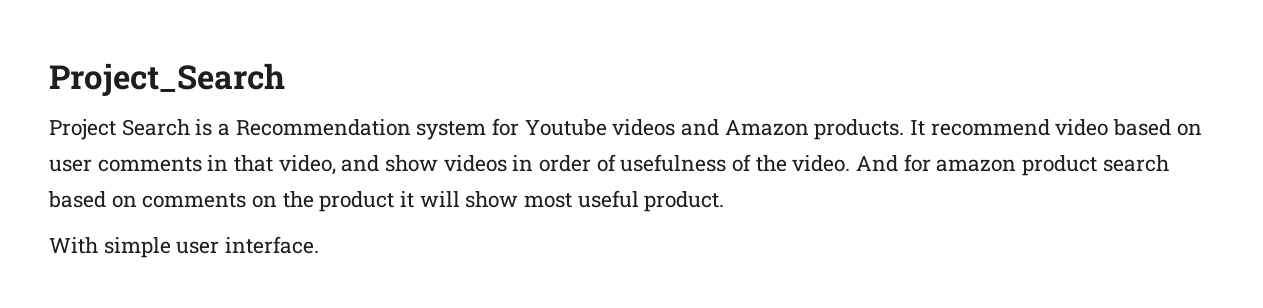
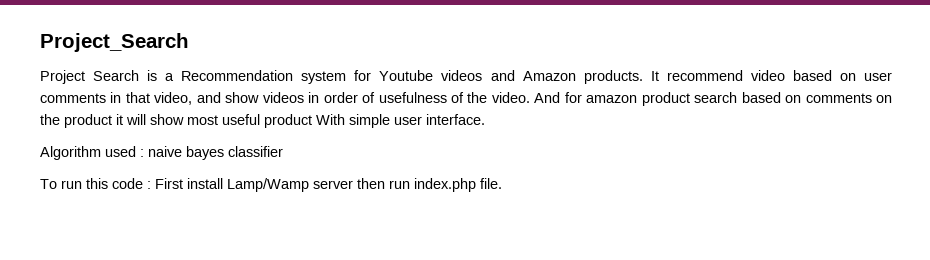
[644,191,725,212] product. // -> [264,114,312,128] product
(320, 245) none -> [40,146,283,160] [40,178,502,192] // Algorithm used : naive bayes classifier // To run this code : First install Lamp/Wamp server then run index.php file.

